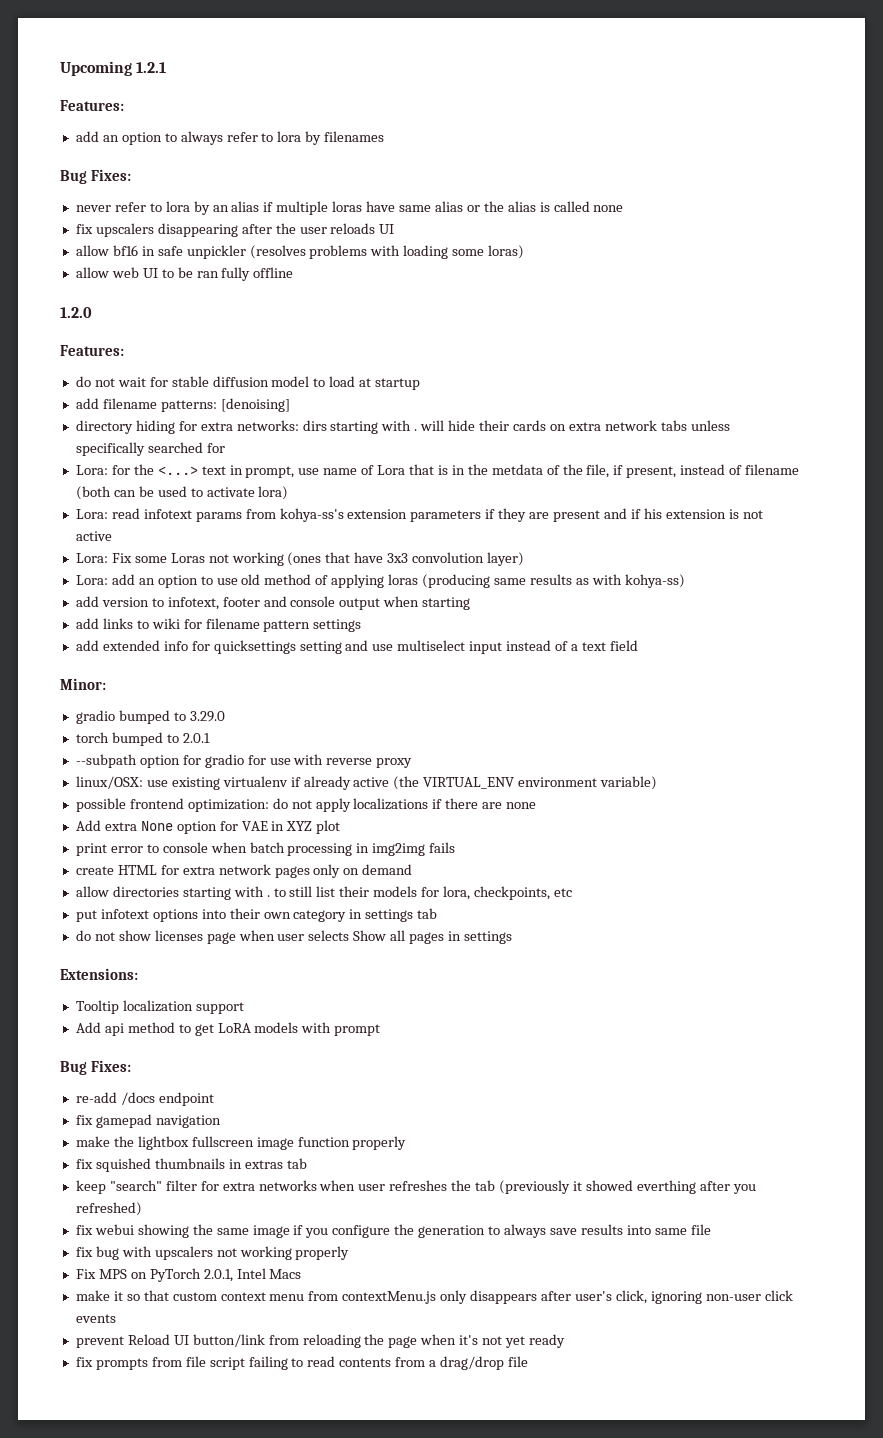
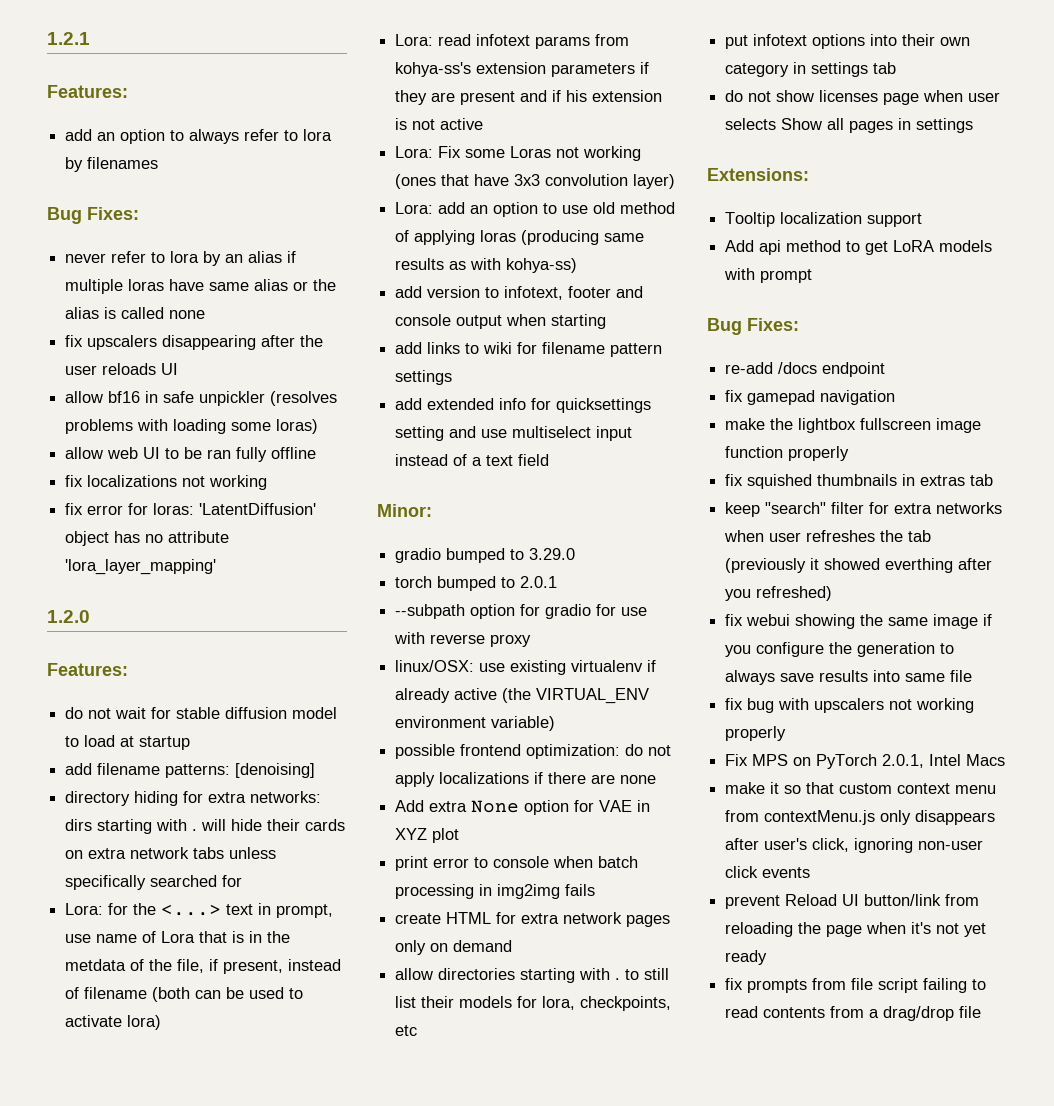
[60,61,132,76] Upcoming -> (47, 38) none
(294, 272) none -> [65,475,268,490] [65,503,317,515] [65,531,230,546] [65,559,217,575] // fix localizations not working // fix error for loras: 'LatentDiffusion' object has no attribute 'lora_layer_mapping'

